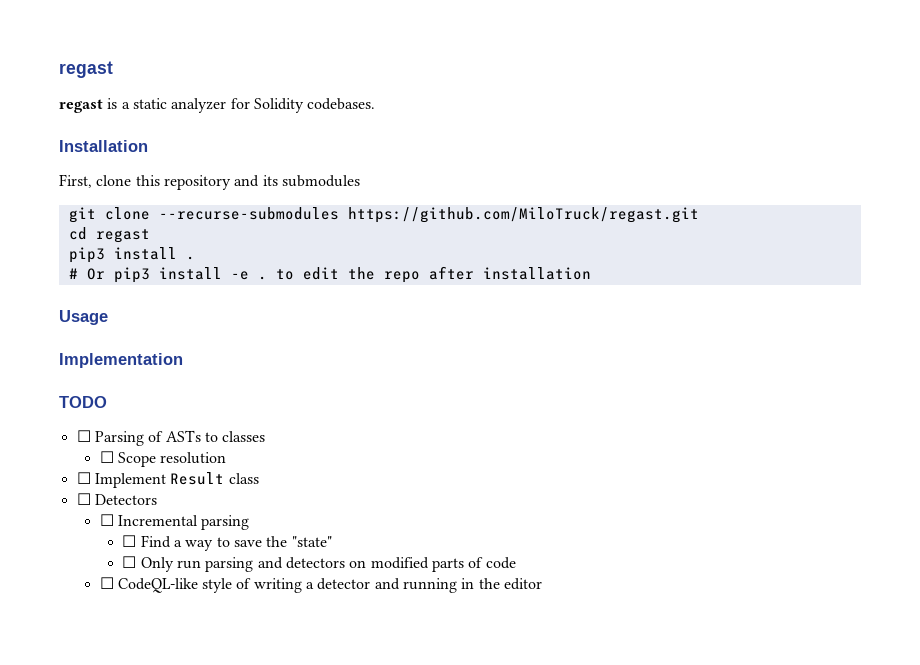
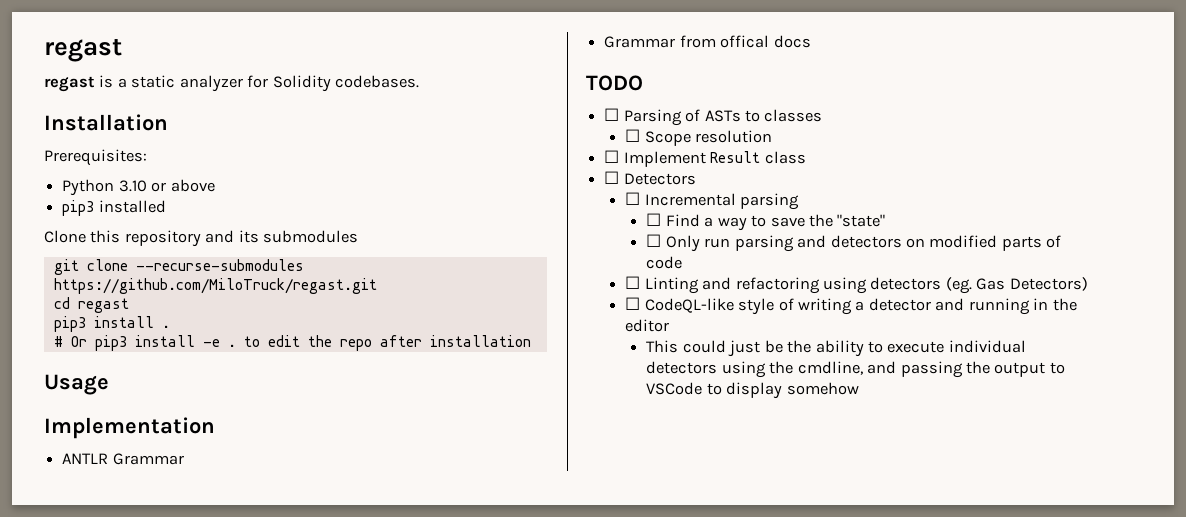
[59,174,132,188] First, clone -> [44,149,147,166] [62,179,215,196] [62,200,166,216] [44,230,86,243] Prerequisites: // Python 3.10 or above // pip3 installed // Clone
(183, 360) none -> [62,453,184,465] [604,35,811,48] // ANTLR Grammar // Grammar from offical docs
(516, 563) none -> [625,276,1088,294] // ☐ Linting and refactoring using detectors (eg. Gas Detectors)
(543, 584) none -> [646,340,1026,357] [646,361,1065,378] [646,382,859,399] // This could just be the ability to execute individual detectors using the cmdline, and passing the output to VSCode to display somehow

